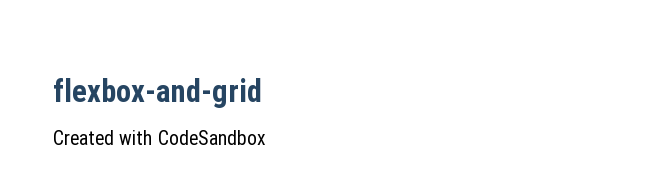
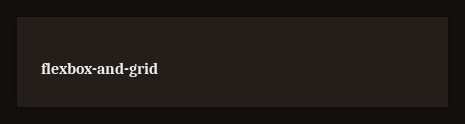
[53,130,266,145] // Created with CodeSandbox -> (158, 69) none

